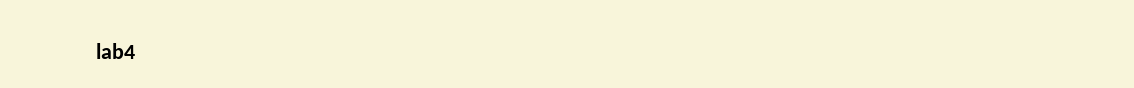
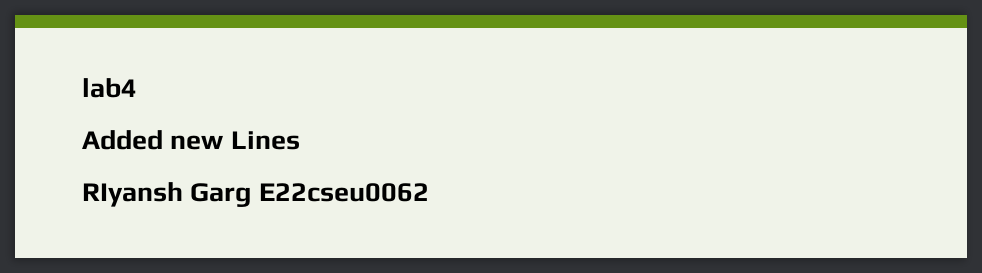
(135, 51) none -> [82,130,300,150] [82,182,429,207] // Added new Lines // RIyansh Garg E22cseu0062

